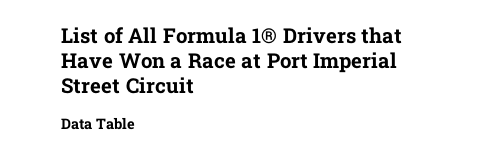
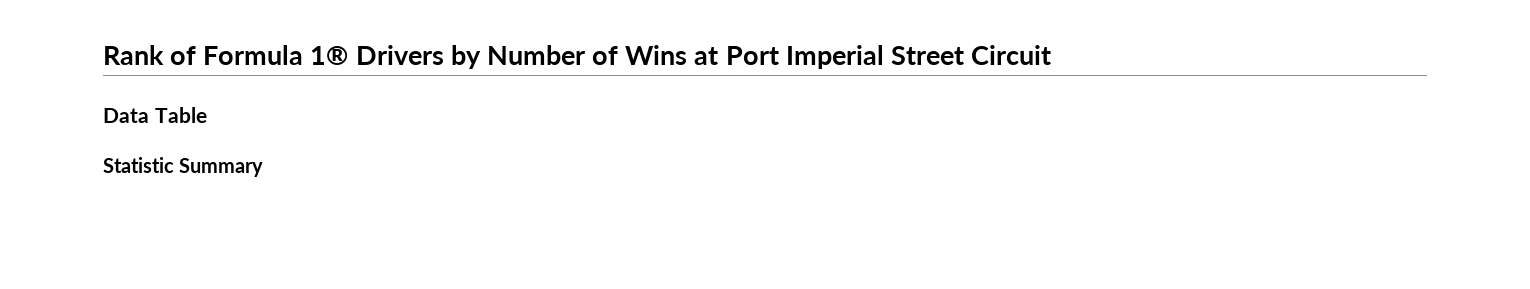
[61,27,403,44] [61,53,236,69] List of All Formula 1® Drivers that Have Won a Race -> [103,45,688,69] Rank of Formula 1® Drivers by Number of Wins
(135, 123) none -> [103,157,264,177] // Statistic Summary

